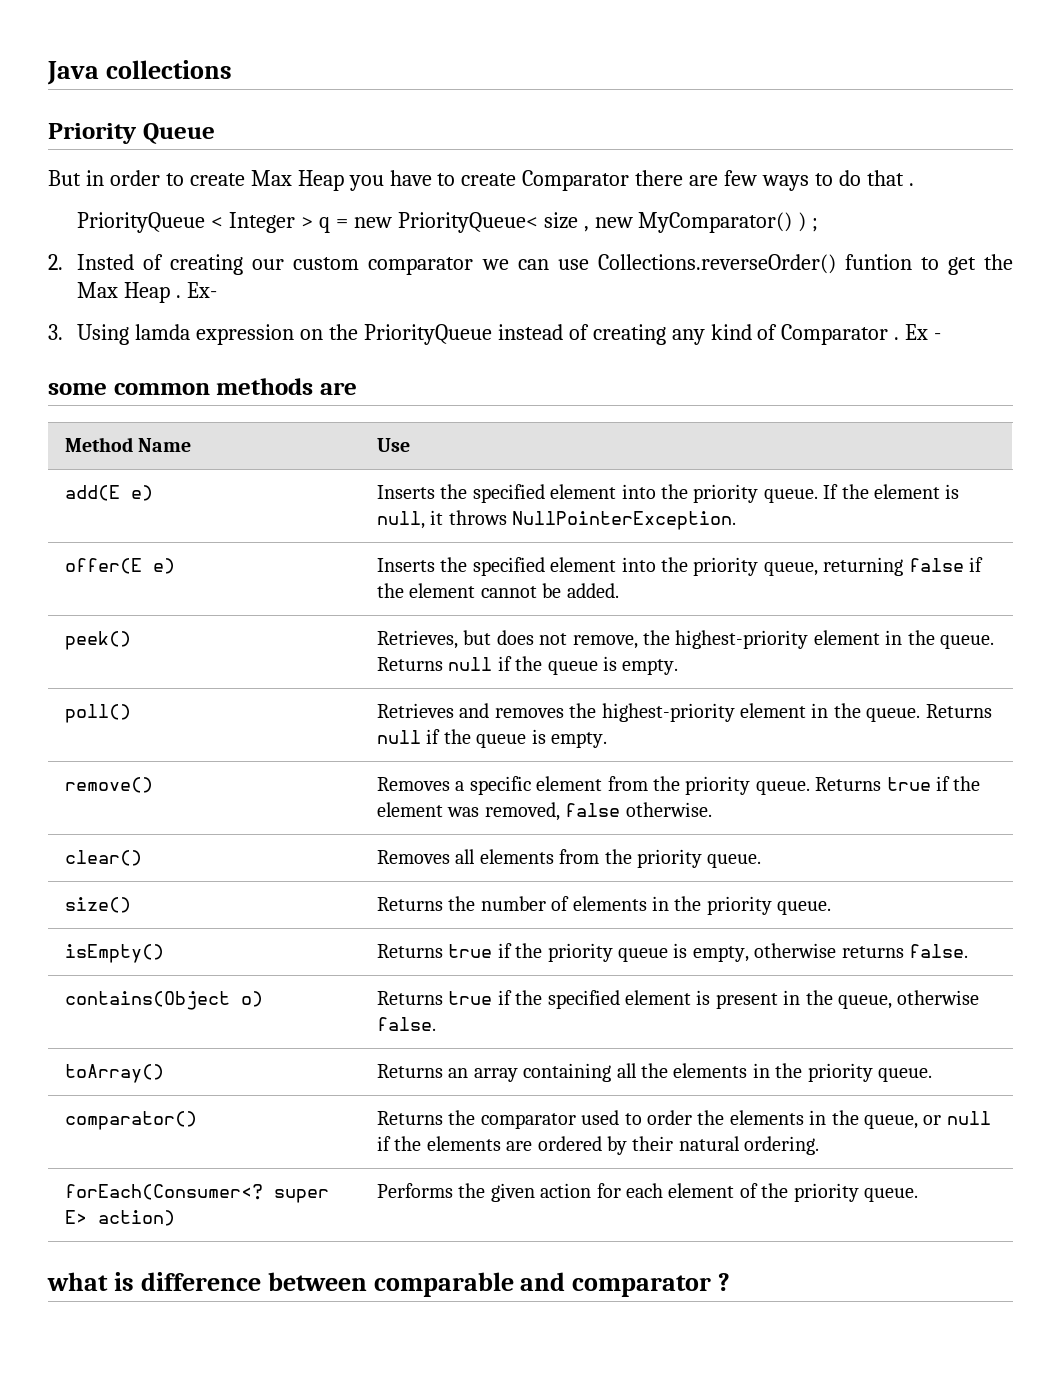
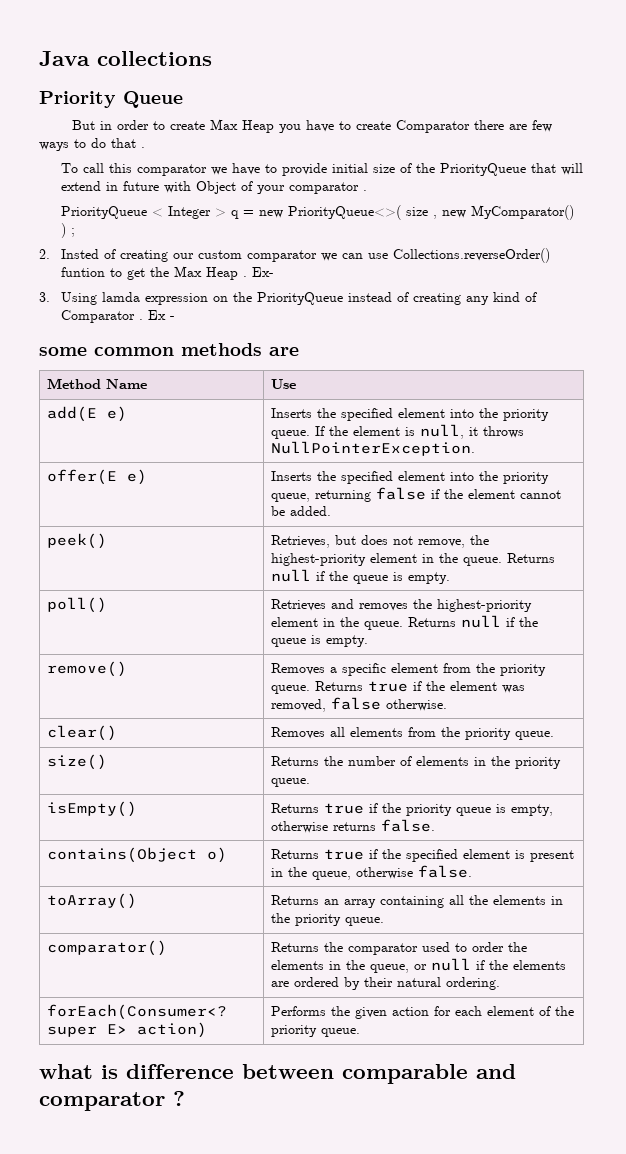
(914, 184) none -> [61,163,584,176] [61,181,368,194] // To call this comparator we have to provide initial size of the PriorityQueue that will extend in future with Object of your comparator .
[397,212,538,233] PriorityQueue< -> [288,205,402,220] PriorityQueue<>(

